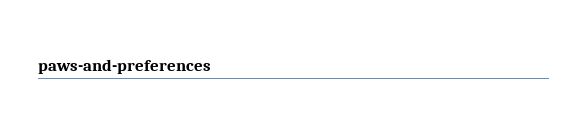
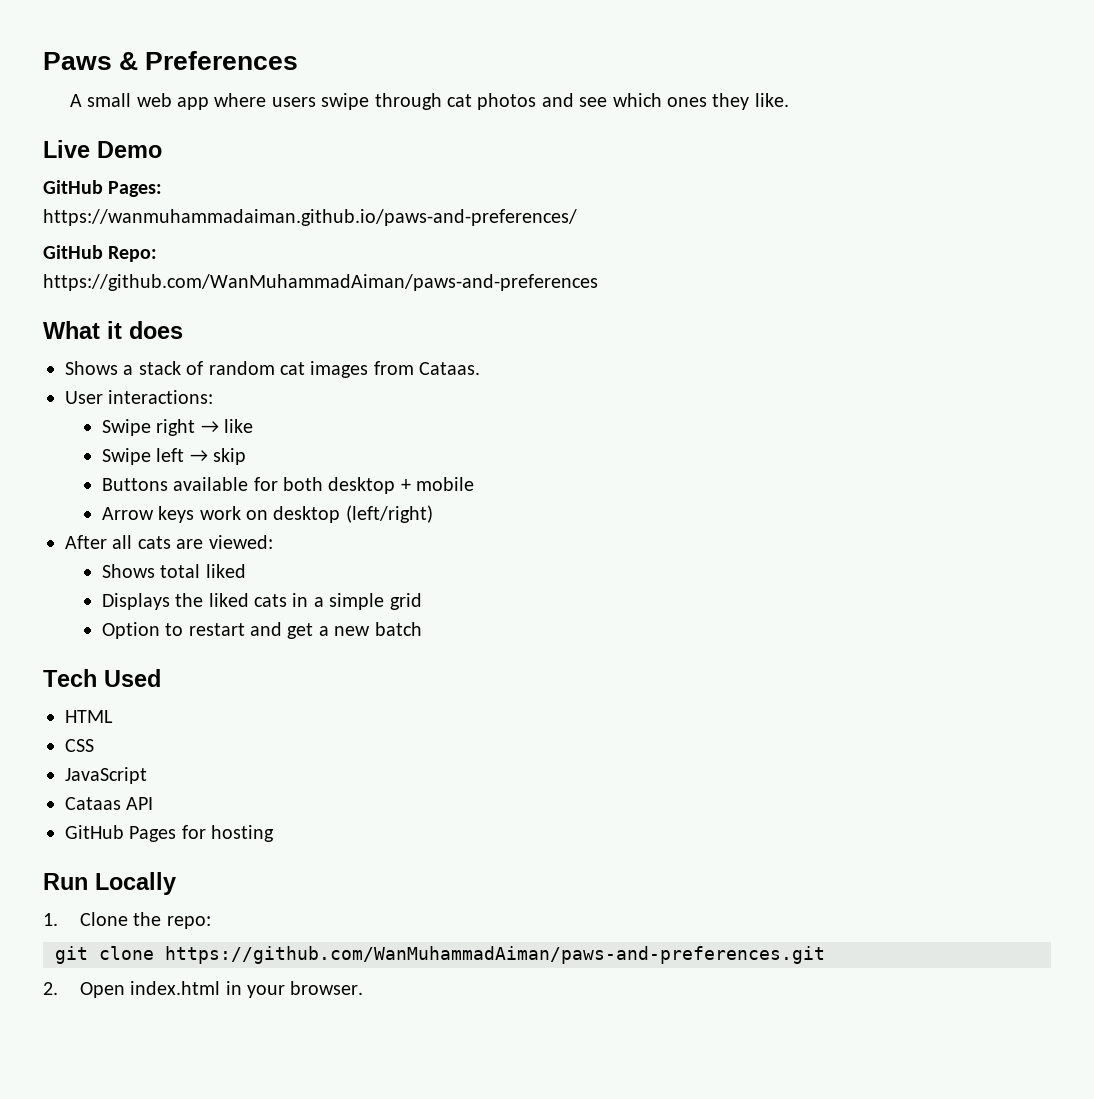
[38,59,211,74] paws-and-preferences -> [43,51,299,70] [69,93,789,110] [43,140,162,158] [43,180,163,197] [43,209,577,226] [43,245,158,262] [43,274,598,291] [43,321,183,339] [65,361,481,378] [65,390,214,404] [101,419,254,436] [101,448,247,465] [101,477,475,494] [101,505,433,523] [65,535,273,549] [101,564,246,578] [101,593,422,610] [101,622,422,639] [43,669,161,687] [65,710,113,723] [65,739,94,752] [65,767,147,784] [65,797,154,810] [65,825,275,842] [43,872,176,895] [43,912,211,929] [55,946,825,964] [43,981,364,998] Paws & Preferences // A small web app where users swipe through cat photos and see which ones they like. // Live Demo // GitHub Pages: // https://wanmuhammadaiman.github.io/paws-and-preferences/ // GitHub Repo: // https://github.com/WanMuhammadAiman/paws-and-preferences // What it does // Shows a stack of random cat images from Cataas. // User interactions: // Swipe right → like // Swipe left → skip // Buttons available for both desktop + mobile // Arrow keys work on desktop (left/right) // After all cats are viewed: // Shows total liked // Displays the liked cats in a simple grid // Option to restart and get a new batch // Tech Used // HTML // CSS // JavaScript // Cataas API // GitHub Pages for hosting // Run Locally // 1. Clone the repo: // git clone https://github.com/WanMuhammadAiman/paws-and-preferences.git // 2. Open index.html in your browser.

